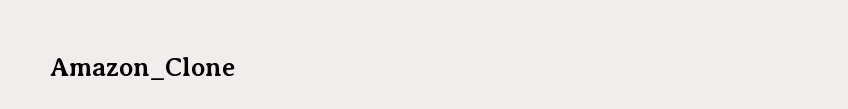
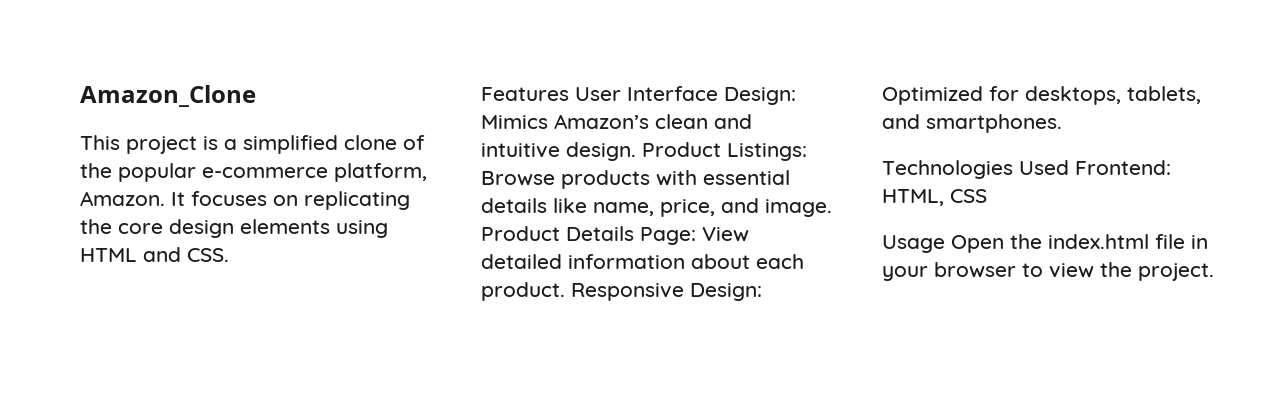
(235, 68) none -> [80,135,425,154] [80,163,427,182] [80,191,410,210] [80,219,388,238] [80,247,229,262] [481,86,796,105] [481,114,752,129] [481,142,807,161] [481,170,790,189] [481,198,832,217] [481,226,749,245] [481,254,804,269] [481,282,762,301] [882,86,1201,105] [882,114,1062,133] [882,160,1171,179] [882,189,987,206] [882,234,1208,253] [882,262,1214,281] // This project is a simplified clone of the popular e-commerce platform, Amazon. It focuses on replicating the core design elements using HTML and CSS. // Features User Interface Design: Mimics Amazon’s clean and intuitive design. Product Listings: Browse products with essential details like name, price, and image. Product Details Page: View detailed information about each product. Responsive Design: Optimized for desktops, tablets, and smartphones. // Technologies Used Frontend: HTML, CSS // Usage Open the index.html file in your browser to view the project.

